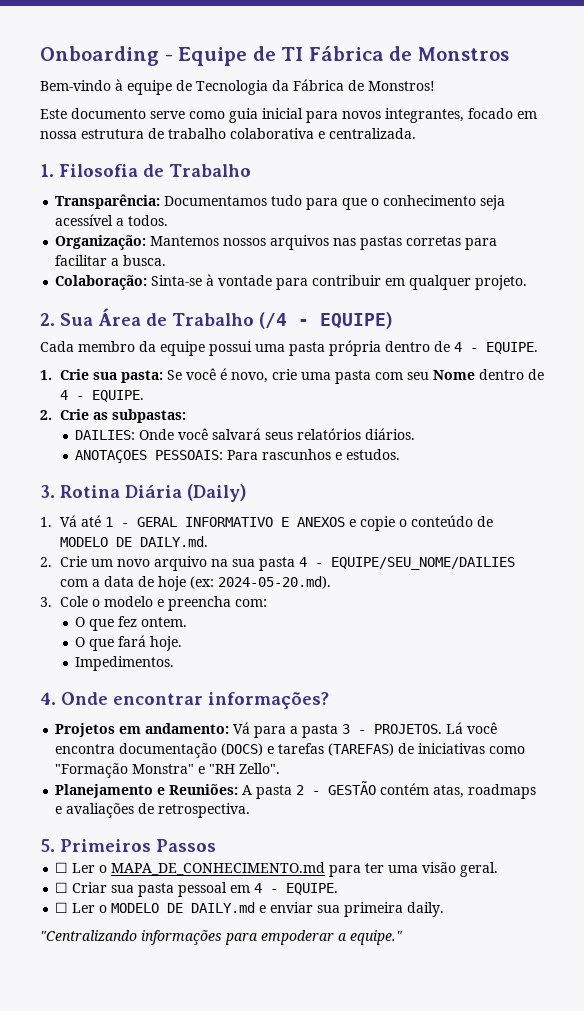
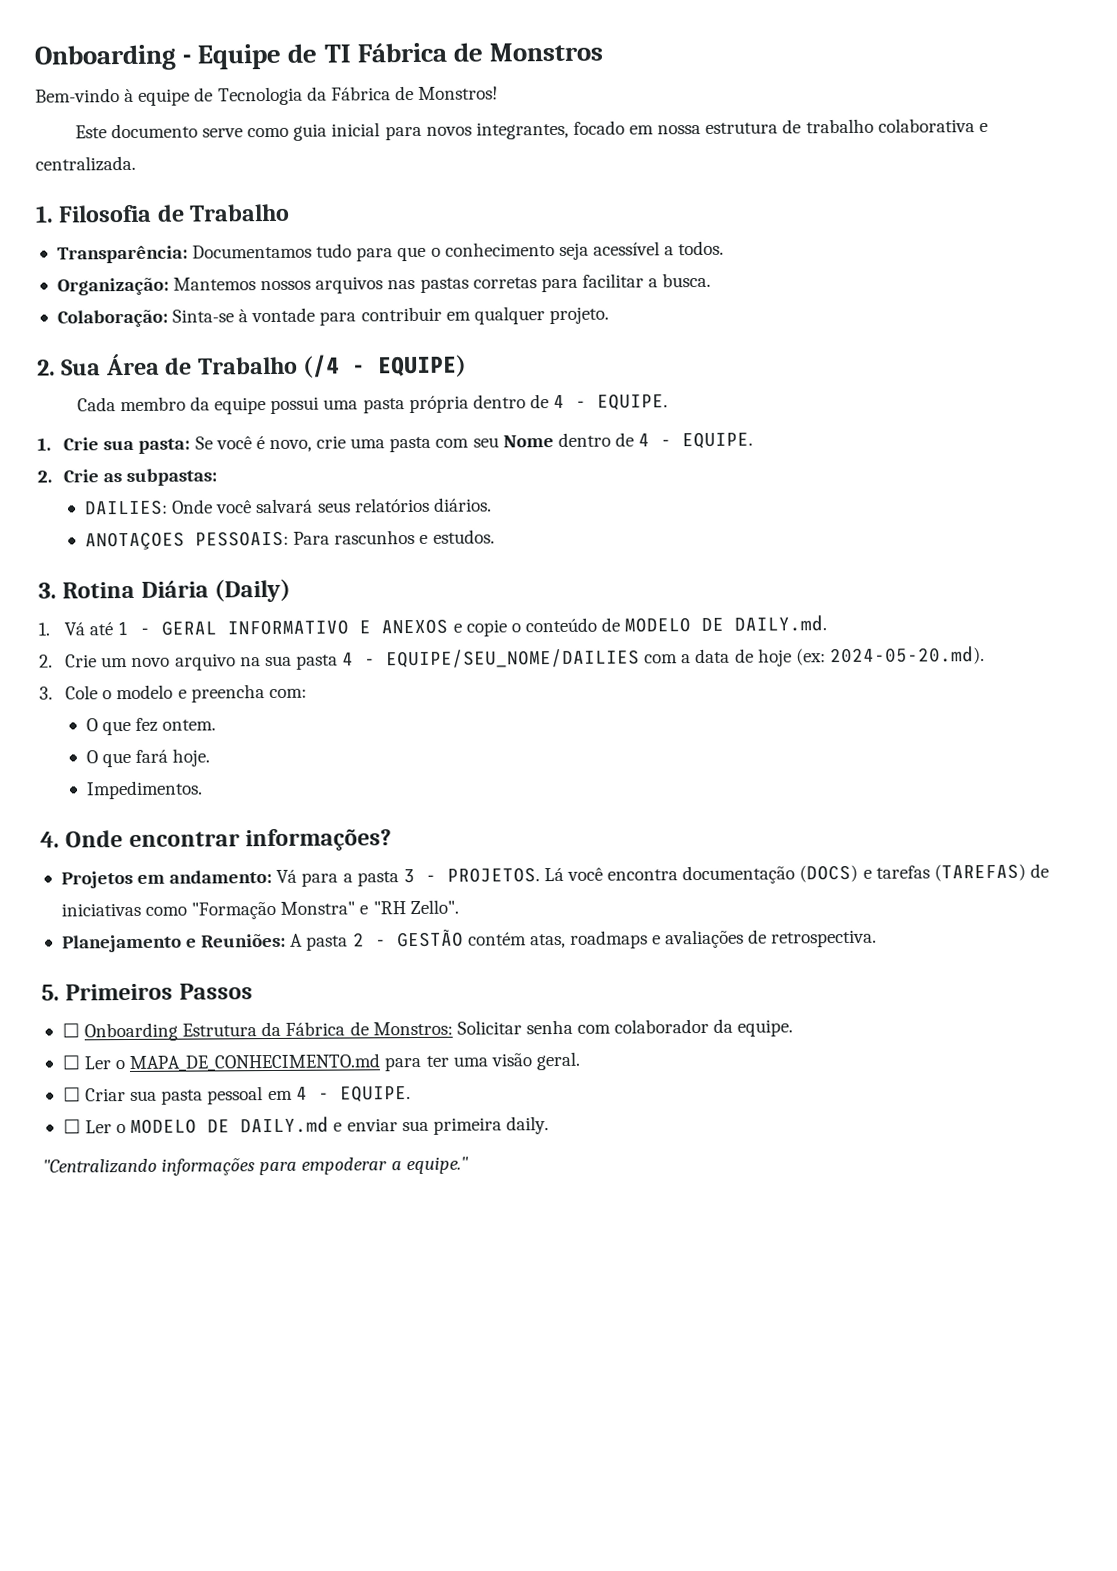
(216, 845) none -> [61,1018,794,1042] // ☐ Onboarding Estrutura da Fábrica de Monstros: Solicitar senha com colaborador da equipe.

